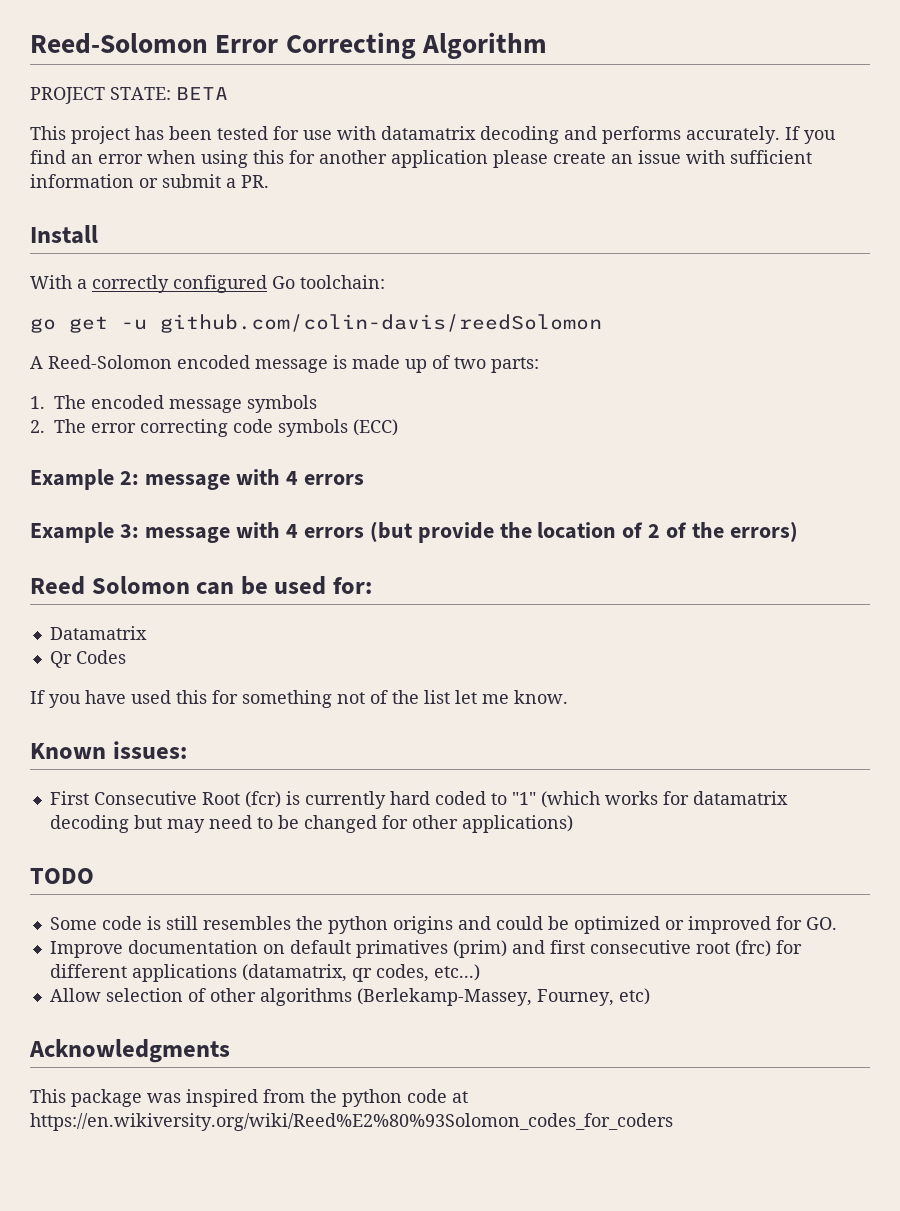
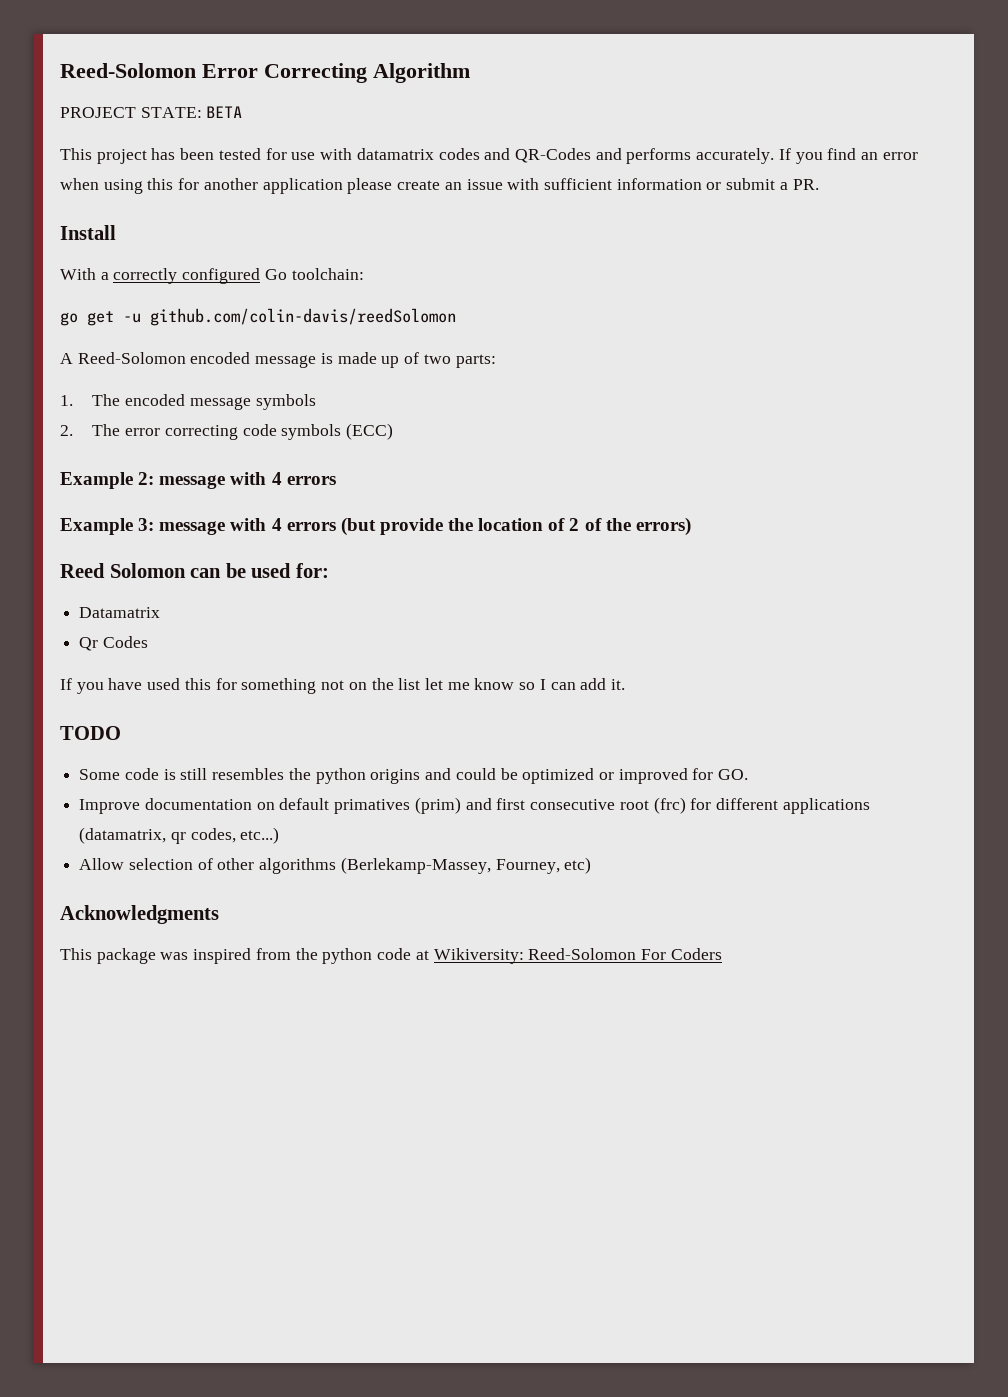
[480,126,559,144] decoding -> [438,148,591,163] codes and QR-Codes
[370,690,388,704] of -> [348,682,367,690] on
[514,690,568,704] [30,741,187,759] [49,791,788,809] [49,815,573,833] know. // Known issues: // First Consecutive Root (fcr) is currently hard coded to "1" (which works for datamatrix decoding but may need to be changed for other applications) -> [474,678,626,690] know so I can add it.
[30,1113,673,1131] https://en.wikiversity.org/wiki/Reed%E2%80%93Solomon_codes_for_coders -> [433,948,722,964] Wikiversity: Reed-Solomon For Coders

